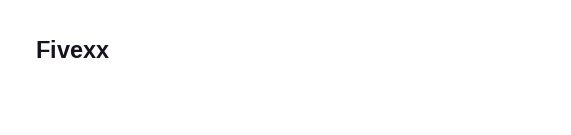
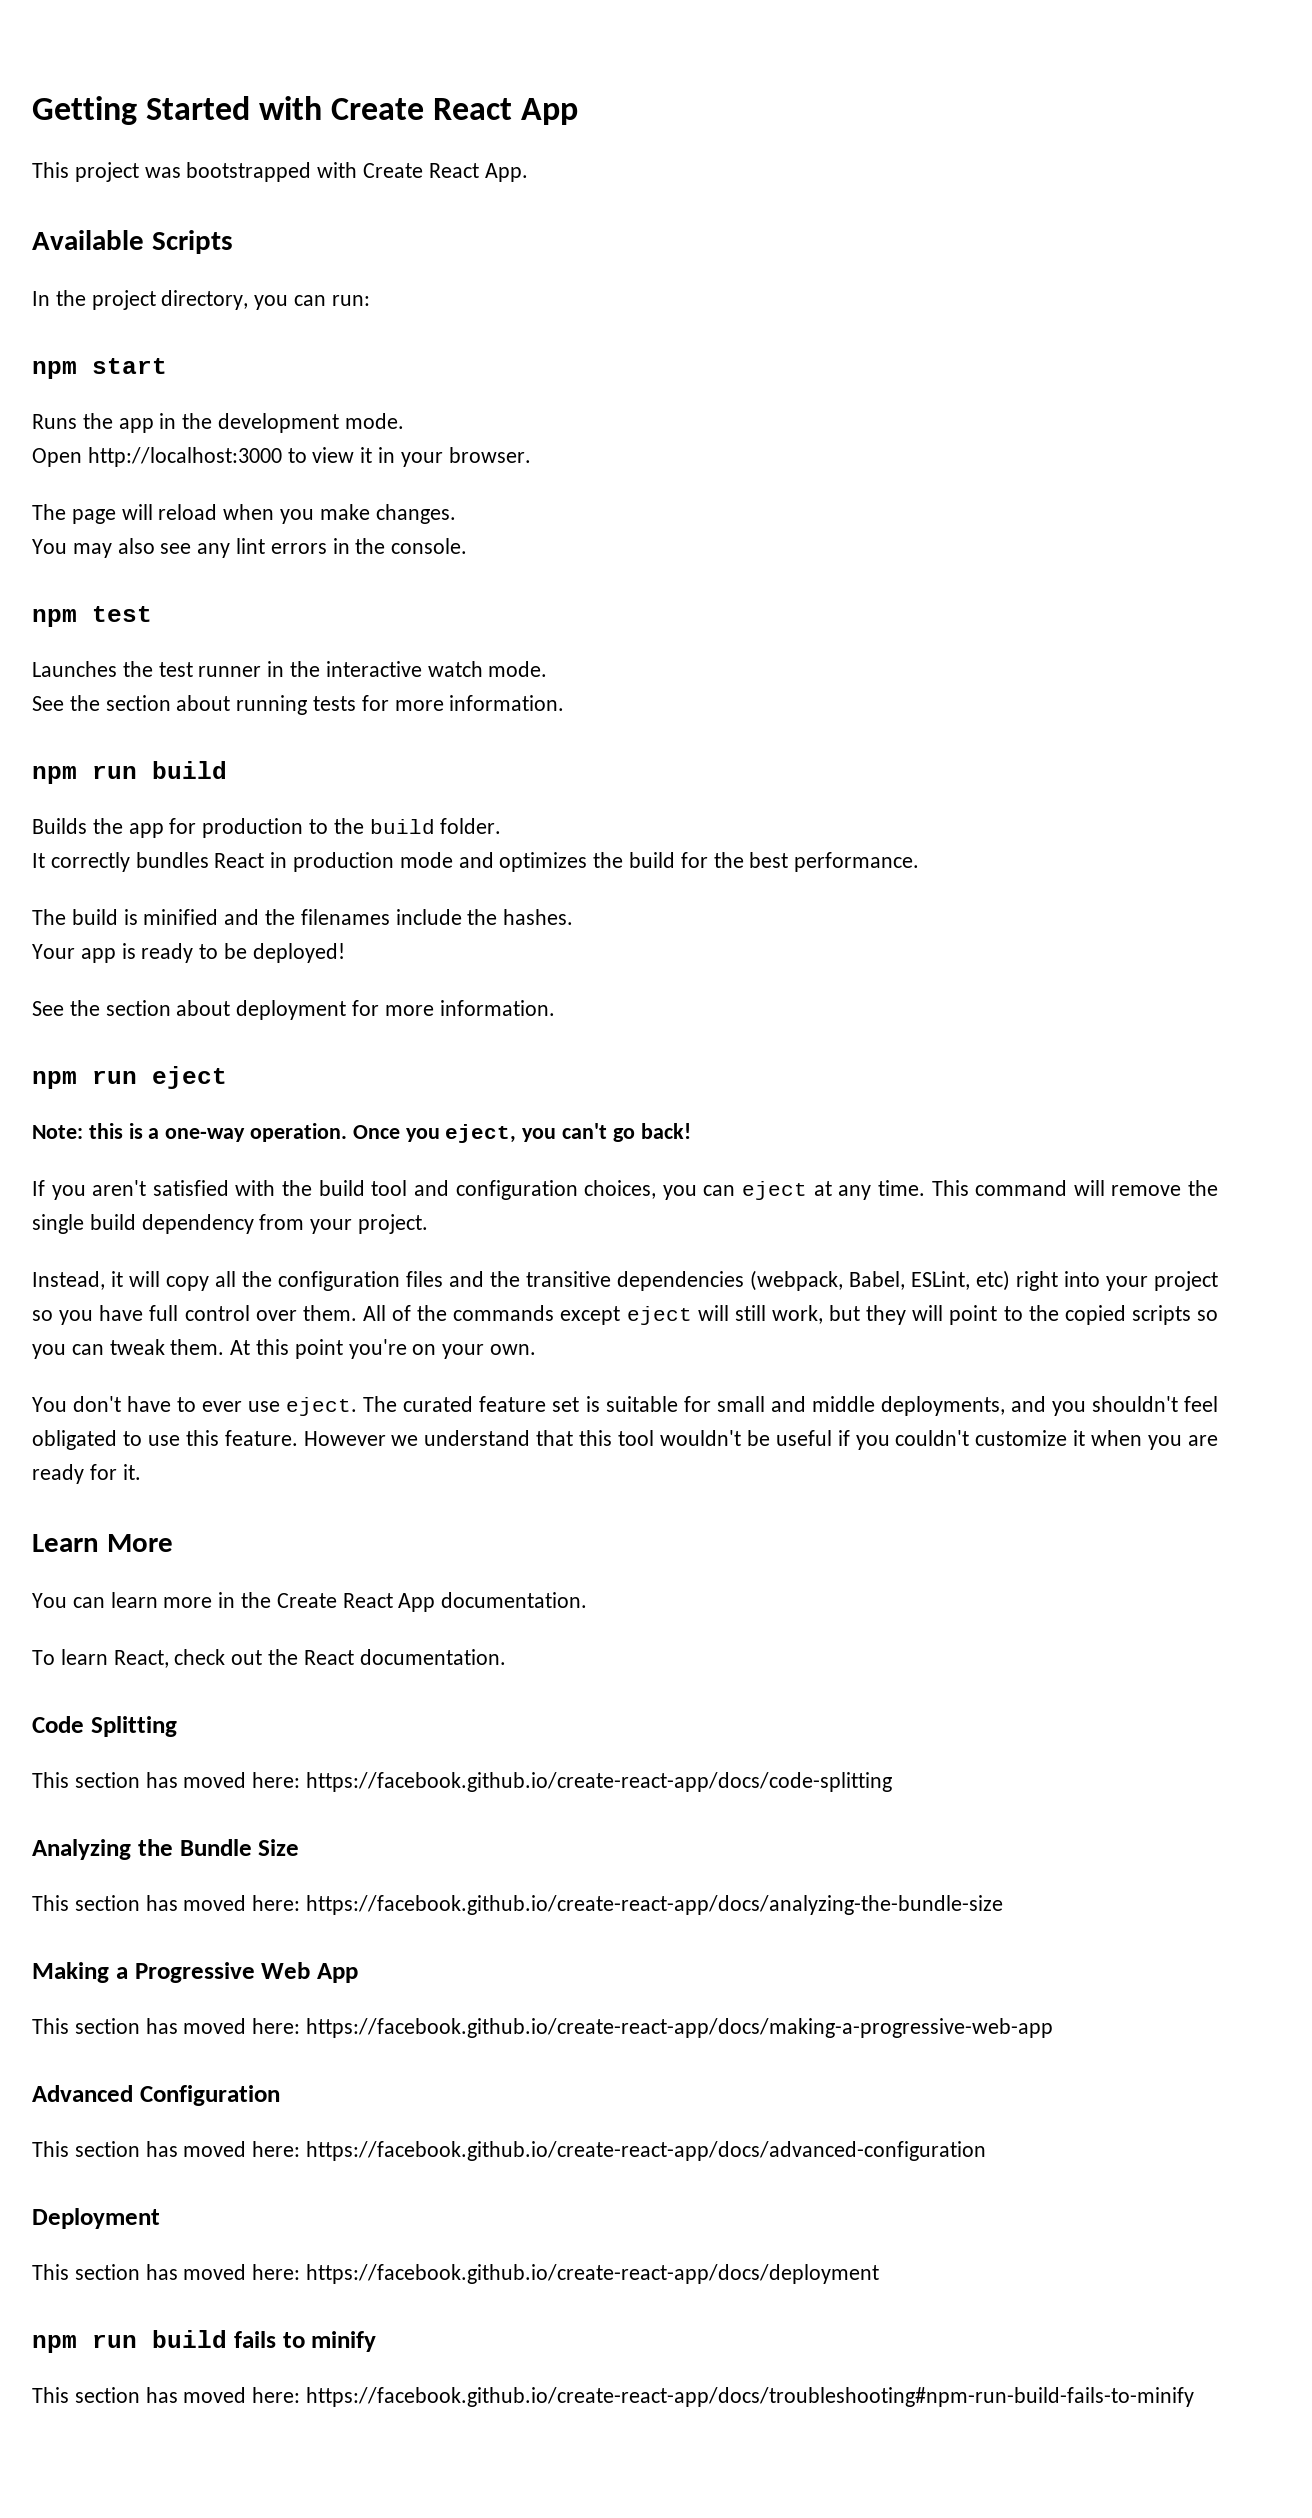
[36,40,109,58] Fivexx -> [32,96,579,125] [32,162,528,182] [32,230,233,254] [32,290,370,310] [32,358,167,379] [32,413,404,433] [32,447,531,467] [32,504,456,524] [32,538,468,558] [32,606,152,627] [32,661,548,677] [32,695,565,715] [32,761,227,784] [32,818,502,838] [32,852,920,872] [32,909,574,925] [32,943,345,963] [32,1000,555,1020] [32,1066,227,1089] [32,1123,691,1143] [32,1180,1218,1200] [32,1214,429,1234] [32,1270,1218,1291] [32,1305,1218,1325] [32,1339,537,1359] [32,1396,1218,1416] [32,1430,1219,1450] [32,1464,141,1484] [32,1534,173,1552] [32,1592,588,1612] [32,1649,506,1668] [32,1716,177,1737] [32,1772,893,1792] [32,1839,300,1860] [32,1895,1004,1915] [32,1962,358,1983] [32,2018,1054,2038] [32,2085,280,2106] [32,2141,987,2161] [32,2208,160,2229] [32,2264,880,2284] [32,2330,377,2353] [32,2387,1195,2407] Getting Started with Create React App // This project was bootstrapped with Create React App. // Available Scripts // In the project directory, you can run: // npm start // Runs the app in the development mode. // Open http://localhost:3000 to view it in your browser. // The page will reload when you make changes. // You may also see any lint errors in the console. // npm test // Launches the test runner in the interactive watch mode. // See the section about running tests for more information. // npm run build // Builds the app for production to the build folder. // It correctly bundles React in production mode and optimizes the build for the best performance. // The build is minified and the filenames include the hashes. // Your app is ready to be deployed! // See the section about deployment for more information. // npm run eject // Note: this is a one-way operation. Once you eject, you can't go back! // If you aren't satisfied with the build tool and configuration choices, you can eject at any time. This command will remove the single build dependency from your project. // Instead, it will copy all the configuration files and the transitive dependencies (webpack, Babel, ESLint, etc) right into your project so you have full control over them. All of the commands except eject will still work, but they will point to the copied scripts so you can tweak them. At this point you're on your own. // You don't have to ever use eject. The curated feature set is suitable for small and middle deployments, and you shouldn't feel obligated to use this feature. However we understand that this tool wouldn't be useful if you couldn't customize it when you are ready for it. // Learn More // You can learn more in the Create React App documentation. // To learn React, check out the React documentation. // Code Splitting // This section has moved here: https://facebook.github.io/create-react-app/docs/code-splitting // Analyzing the Bundle Size // This section has moved here: https://facebook.github.io/create-react-app/docs/analyzing-the-bundle-size // Making a Progressive Web App // This section has moved here: https://facebook.github.io/create-react-app/docs/making-a-progressive-web-app // Advanced Configuration // This section has moved here: https://facebook.github.io/create-react-app/docs/advanced-configuration // Deployment // This section has moved here: https://facebook.github.io/create-react-app/docs/deployment // npm run build fails to minify // This section has moved here: https://facebook.github.io/create-react-app/docs/troubleshooting#npm-run-build-fails-to-minify

